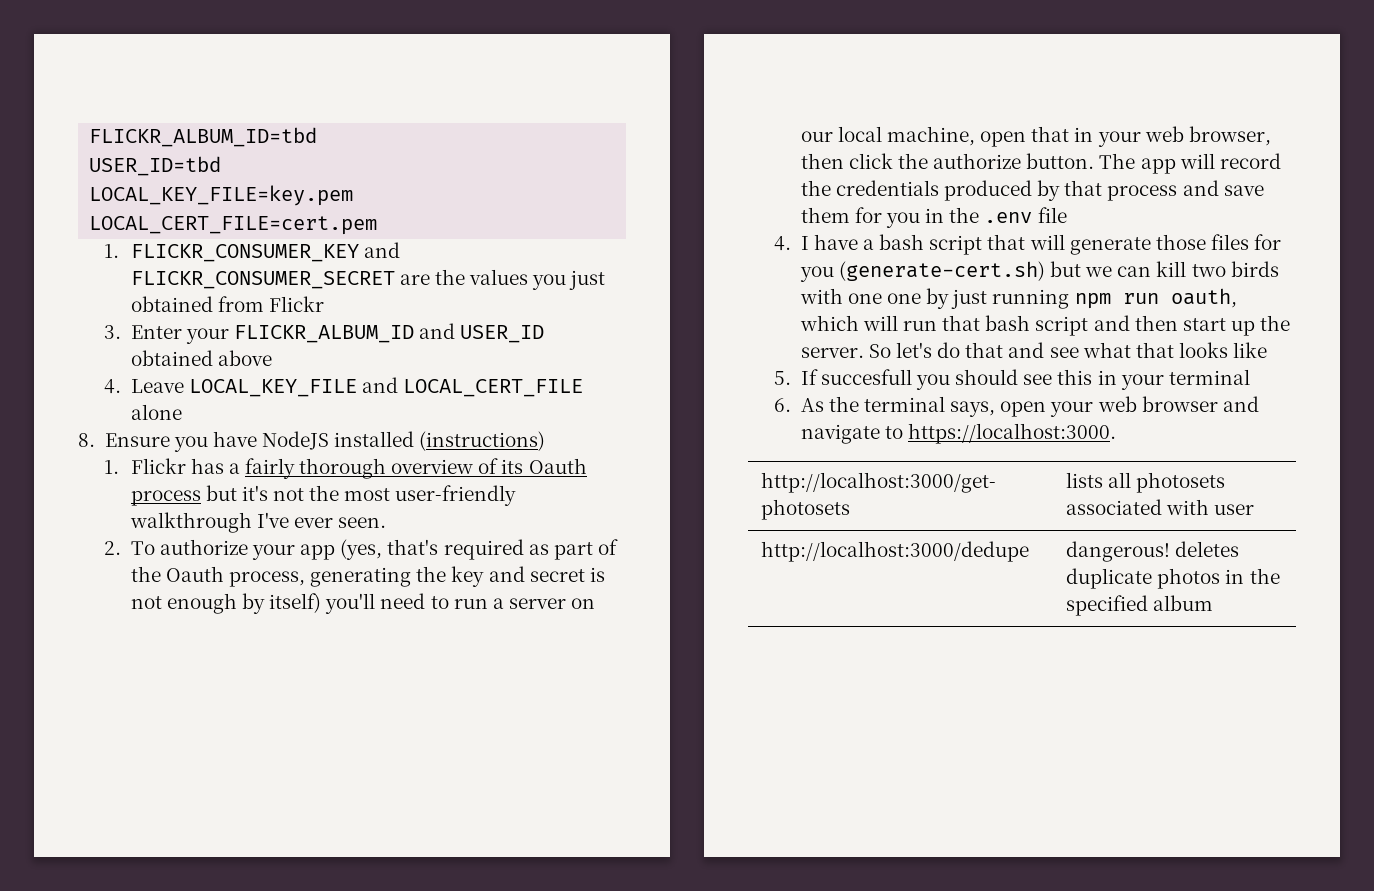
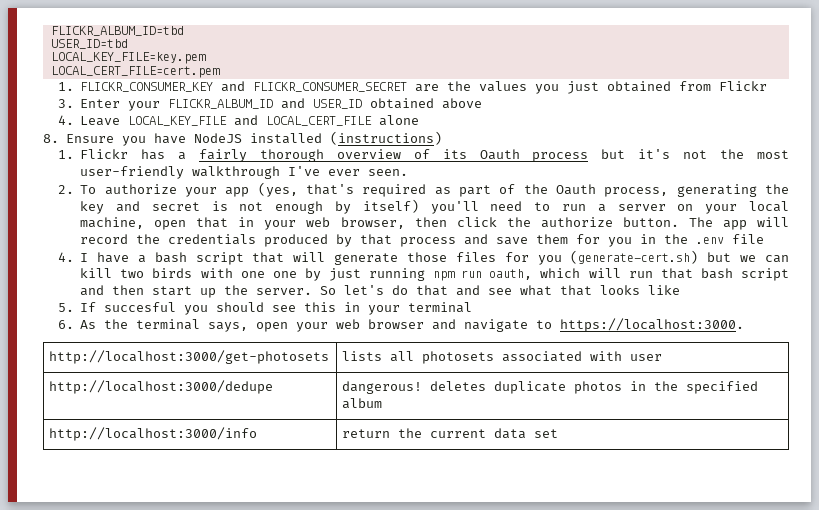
[800,131,833,142] our -> [705,204,738,214] your
[820,369,912,385] succesfull -> [104,302,177,312] succesful
(1214, 603) none -> [49,427,258,441] [342,428,559,439] // http://localhost:3000/info | return the current data set

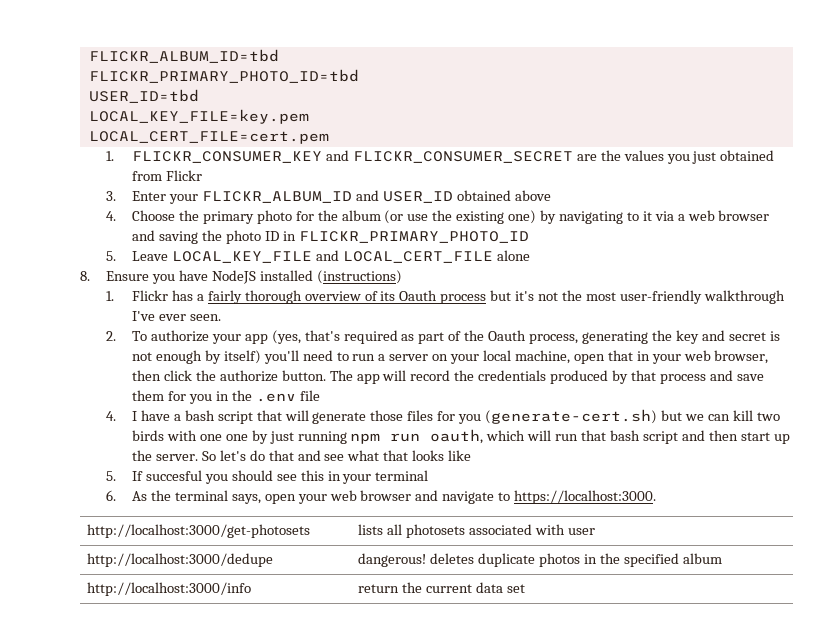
(184, 31) none -> [88,69,359,83] // FLICKR_PRIMARY_PHOTO_ID=tbd
(74, 120) none -> [132,210,770,224] [132,230,529,244] [106,251,117,261] Choose the primary photo for the album (or use the existing one) by navigating to it via a web browser and saving the photo ID in FLICKR_PRIMARY_PHOTO_ID // 5.

